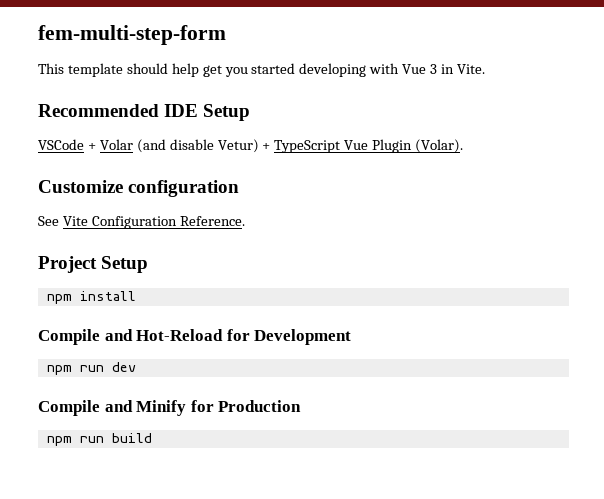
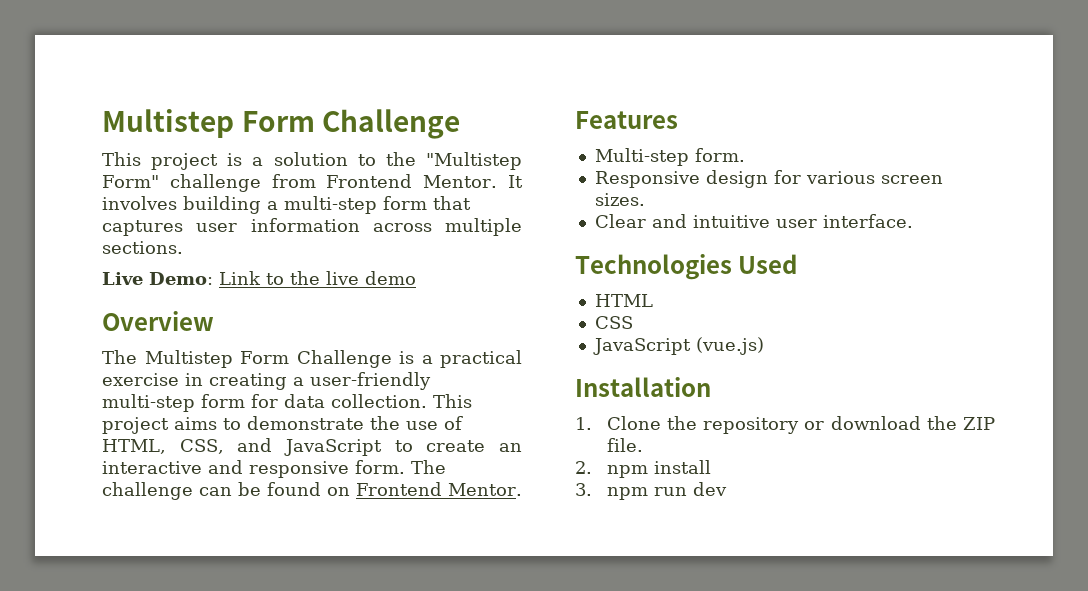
[38,25,226,45] [38,63,485,77] [38,104,251,121] [38,139,464,153] [38,180,240,197] [38,216,245,229] [38,256,149,273] [46,291,136,304] [38,329,352,345] [46,362,136,375] [38,400,302,416] [46,433,152,446] fem-multi-step-form // This template should help get you started developing with Vue 3 in Vite. // Recommended IDE Setup // VSCode + Volar (and disable Vetur) + TypeScript Vue Plugin (Volar). // Customize configuration // See Vite Configuration Reference. // Project Setup // npm install // Compile and Hot-Reload for Development // npm run dev // Compile and Minify for Production // npm run build -> [102,109,461,139] [102,152,522,170] [102,174,523,192] [102,196,471,214] [102,218,522,236] [102,241,183,254] [102,271,416,285] [102,311,214,331] [102,350,522,368] [102,372,431,390] [102,394,472,412] [102,416,463,434] [102,438,522,456] [102,460,446,478] [102,482,522,500] [575,111,678,129] [594,148,745,166] [594,170,943,188] [594,193,645,206] [594,214,913,228] [575,254,798,280] [594,294,653,307] [594,316,633,329] [592,337,764,355] [575,377,711,397] [575,416,995,434] [606,438,643,452] [575,460,711,478] [575,482,727,500] Multistep Form Challenge // This project is a solution to the "Multistep Form" challenge from Frontend Mentor. It involves building a multi-step form that captures user information across multiple sections. // Live Demo: Link to the live demo // Overview // The Multistep Form Challenge is a practical exercise in creating a user-friendly multi-step form for data collection. This project aims to demonstrate the use of HTML, CSS, and JavaScript to create an interactive and responsive form. The challenge can be found on Frontend Mentor. // Features // Multi-step form. // Responsive design for various screen sizes. // Clear and intuitive user interface. // Technologies Used // HTML // CSS // JavaScript (vue.js) // Installation // 1. Clone the repository or download the ZIP file. // 2. npm install // 3. npm run dev

